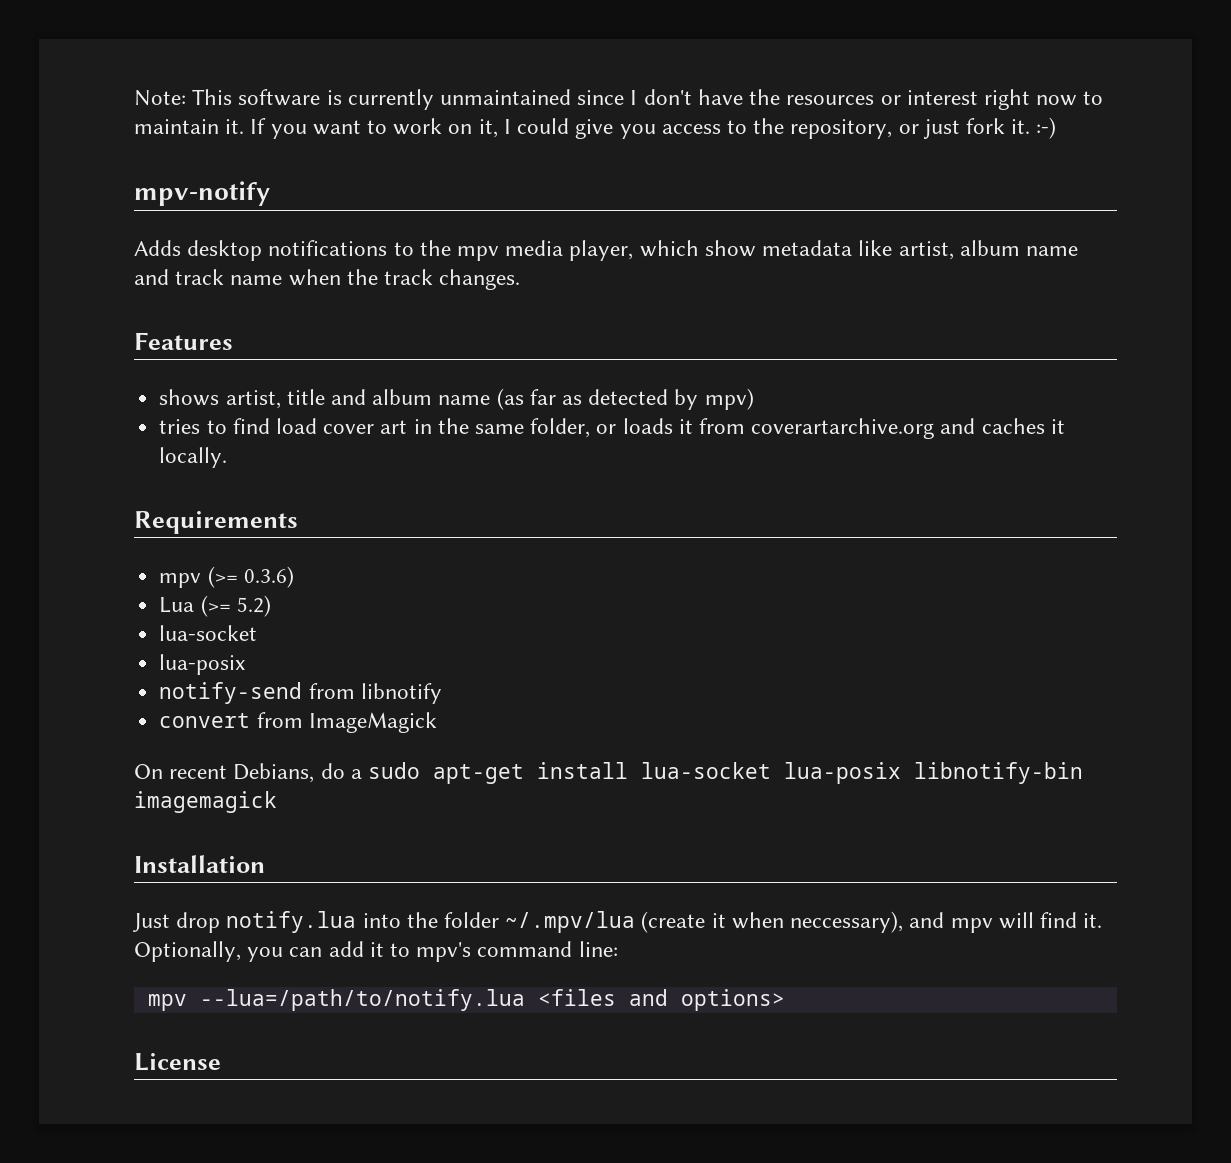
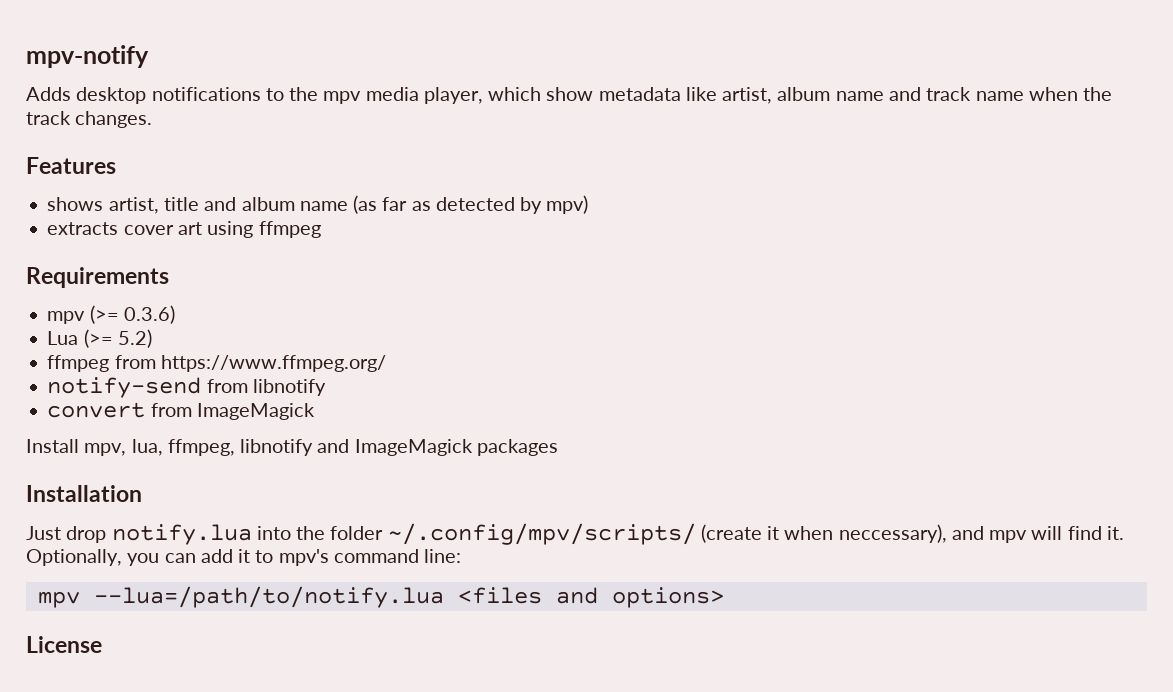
[134,89,1104,110] [134,117,1057,139] Note: This software is currently unmaintained since I don't have the resources or interest right now to maintain it. If you want to work on it, I could give you access to the repository, or just fork it. :-) // -> (26, 56) none
[159,418,1065,439] [159,447,228,468] tries to find load cover art in the same folder, or loads it from coverartarchive.org and caches it locally. -> [47,221,321,238] extracts cover art using ffmpeg
[159,625,258,641] [159,654,246,675] lua-socket // lua-posix -> [47,355,386,372] ffmpeg from https://www.ffmpeg.org/
[134,762,1084,784] [134,791,277,813] On recent Debians, do a sudo apt-get install lua-socket lua-posix libnotify-bin imagemagick -> [26,439,558,456] Install mpv, lua, ffmpeg, libnotify and ImageMagick packages
[505,911,636,933] ~/.mpv/lua -> [387,523,696,545] ~/.config/mpv/scripts/

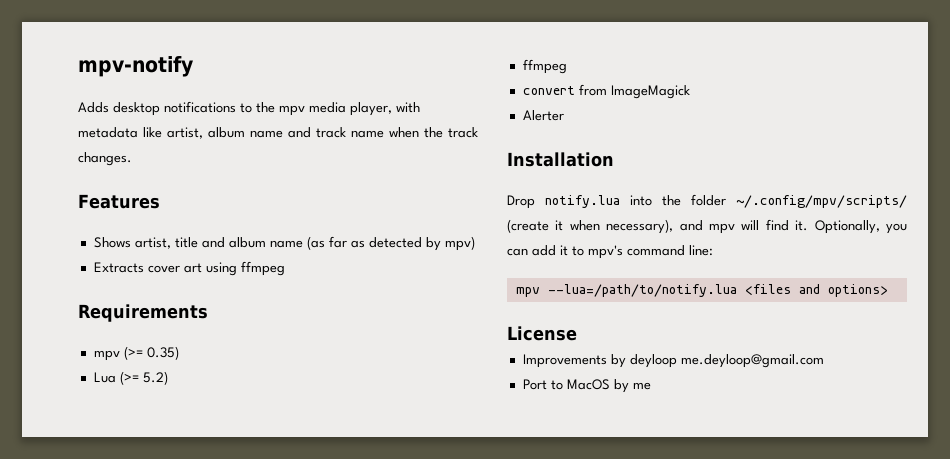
[488,87,594,101] which show -> [396,102,420,113] with
[47,197,104,211] shows -> [93,237,131,248] Shows
[47,222,119,235] extracts -> [93,262,144,273] Extracts
[123,305,175,324] 0.3.6) -> [146,346,179,360] 0.35)
[114,355,386,372] [47,377,326,398] [47,402,315,420] [26,439,558,456] from https://www.ffmpeg.org/ // notify-send from libnotify // convert from ImageMagick // Install mpv, lua, ffmpeg, libnotify and ImageMagick packages -> [522,84,690,99] [522,110,564,121] // convert from ImageMagick // Alerter
[26,526,107,543] Just drop -> [507,195,535,209] Drop
[838,524,947,543] neccessary), -> [606,219,674,234] necessary),
(102, 644) none -> [522,354,824,368] [522,379,651,393] // Improvements by deyloop me.deyloop@gmail.com // Port to MacOS by me

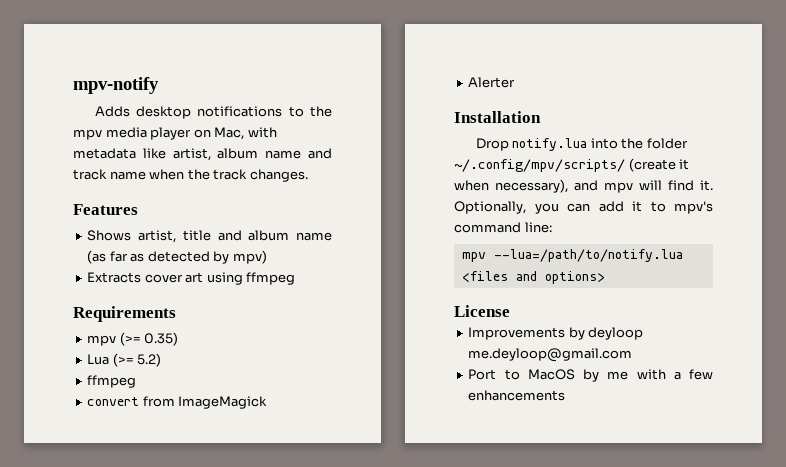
[350,102,392,116] player, -> [150,127,245,140] player on Mac,
(651, 386) none -> [636,369,713,380] [468,390,566,401] with a few enhancements

